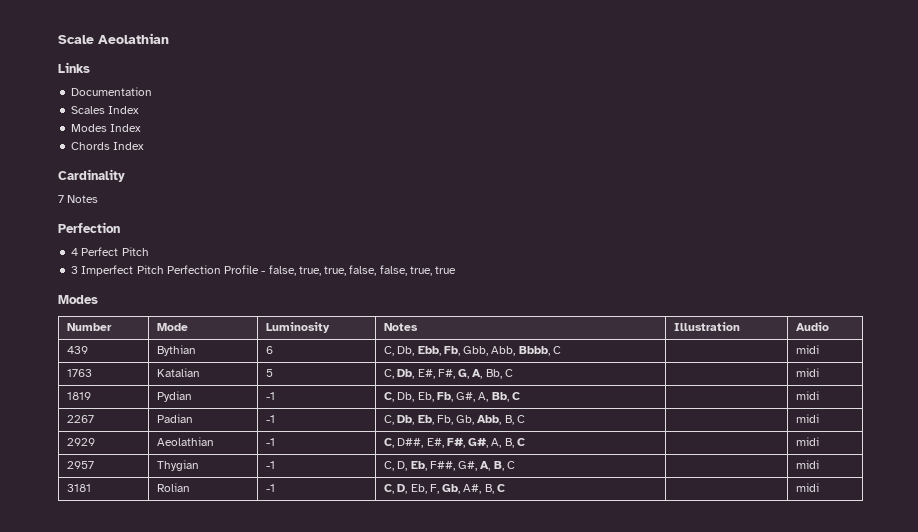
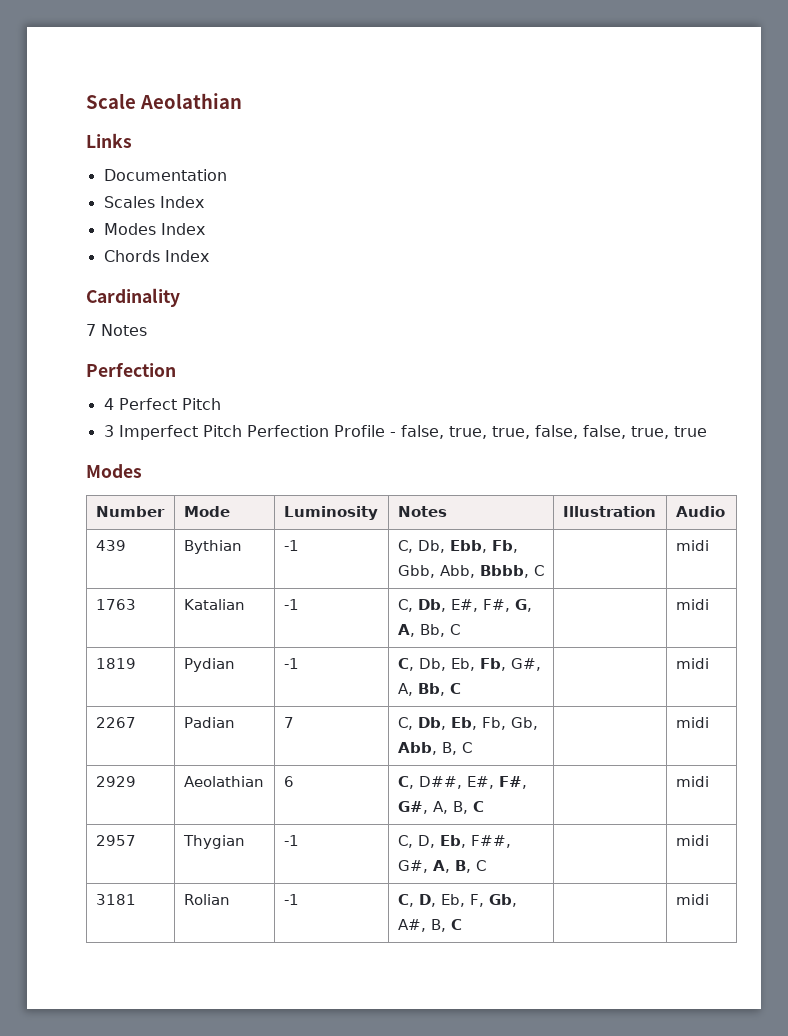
[266,346,274,354] 6 -> [283,540,299,551] -1
[266,369,274,377] 5 -> [283,599,299,610] -1
[266,415,276,423] -1 -> [283,717,294,728] 7
[266,438,276,446] -1 -> [283,776,294,787] 6

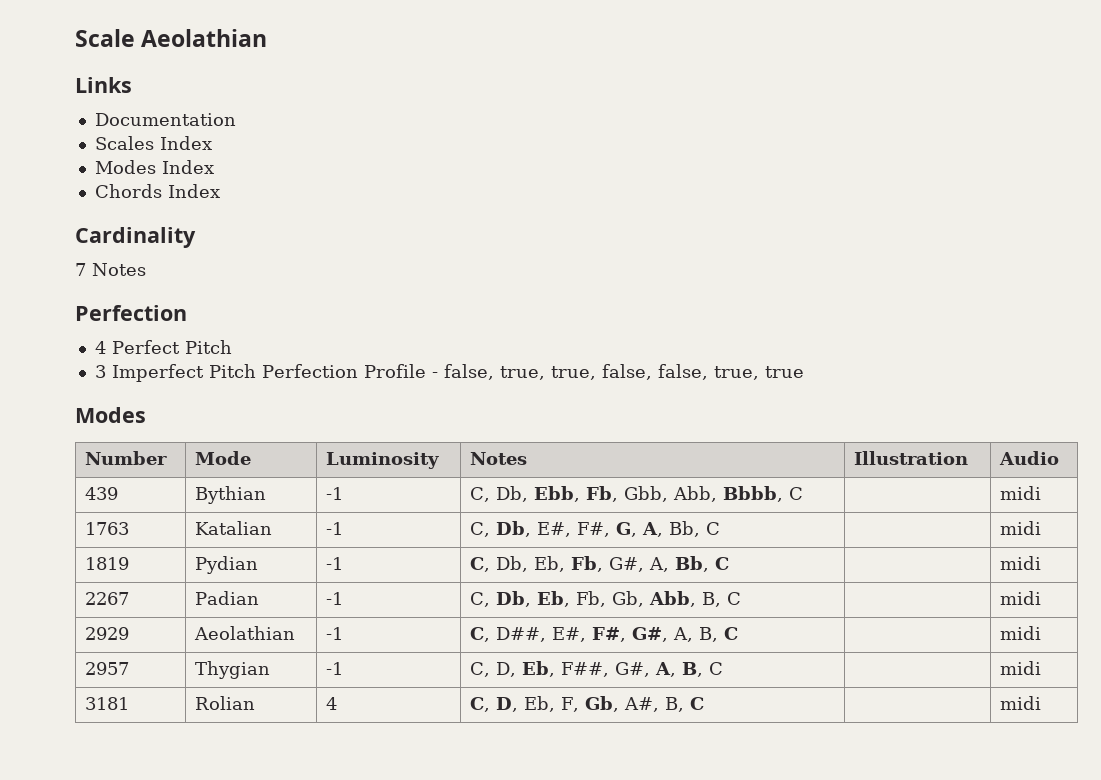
[283,717,294,728] 7 -> [326,592,344,605] -1
[283,776,294,787] 6 -> [326,627,344,640] -1
[283,894,299,905] -1 -> [326,697,338,710] 4

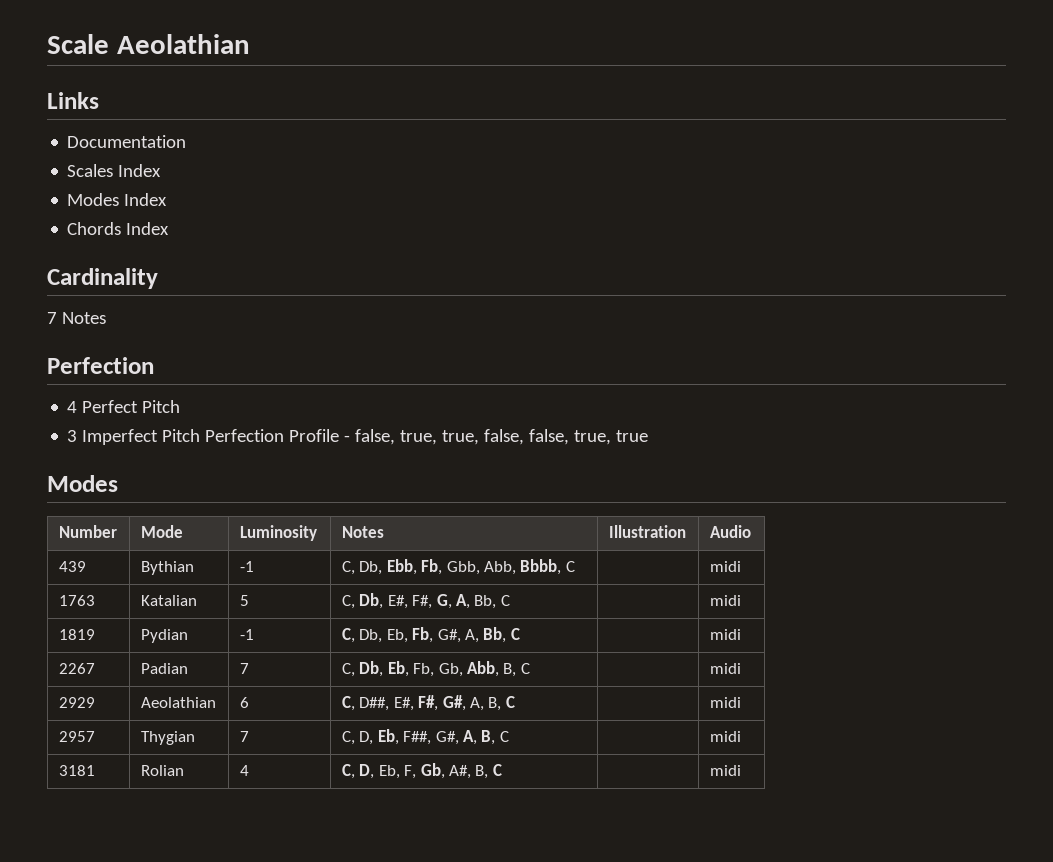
[326,522,344,535] -1 -> [239,595,249,606] 5
[326,592,344,605] -1 -> [239,663,249,674] 7
[326,627,344,640] -1 -> [239,697,249,708] 6
[326,662,344,675] -1 -> [239,731,249,742] 7

